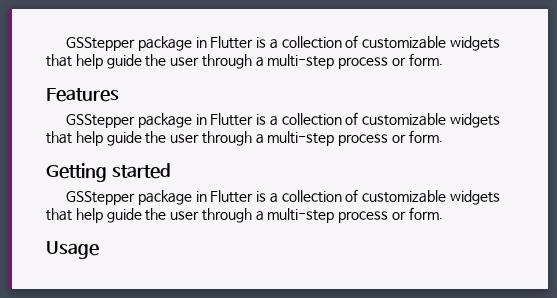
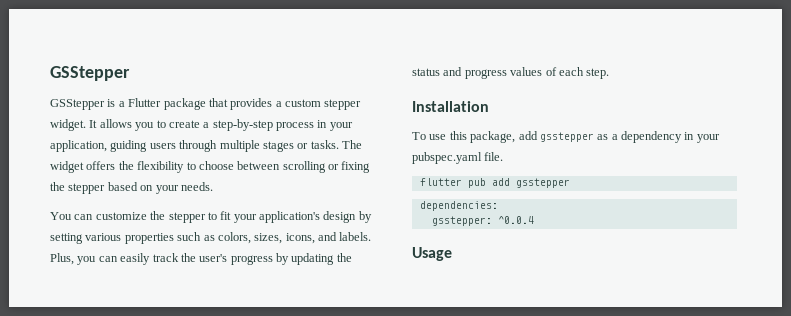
[65,35,501,51] [46,53,443,69] [46,88,119,102] [65,112,501,128] [46,130,443,146] [46,163,171,182] [65,189,501,205] [46,207,443,223] GSStepper package in Flutter is a collection of customizable widgets that help guide the user through a multi-step process or form. // Features // GSStepper package in Flutter is a collection of customizable widgets that help guide the user through a multi-step process or form. // Getting started // GSStepper package in Flutter is a collection of customizable widgets that help guide the user through a multi-step process or form. -> [50,66,130,81] [50,98,362,110] [50,119,353,131] [50,140,362,152] [50,161,371,173] [50,182,213,194] [50,211,372,223] [50,232,372,244] [50,253,352,265] [412,67,610,79] [412,101,489,112] [412,131,720,143] [412,152,504,164] [419,178,570,188] [419,201,498,211] [431,216,534,226] GSStepper // GSStepper is a Flutter package that provides a custom stepper widget. It allows you to create a step-by-step process in your application, guiding users through multiple stages or tasks. The widget offers the flexibility to choose between scrolling or fixing the stepper based on your needs. // You can customize the stepper to fit your application's design by setting various properties such as colors, sizes, icons, and labels. Plus, you can easily track the user's progress by updating the status and progress values of each step. // Installation // To use this package, add gsstepper as a dependency in your pubspec.yaml file. // flutter pub add gsstepper // dependencies: // gsstepper: ^0.0.4

